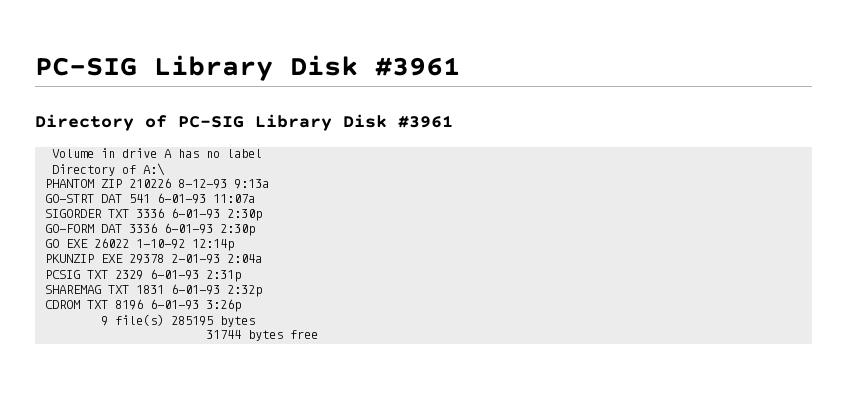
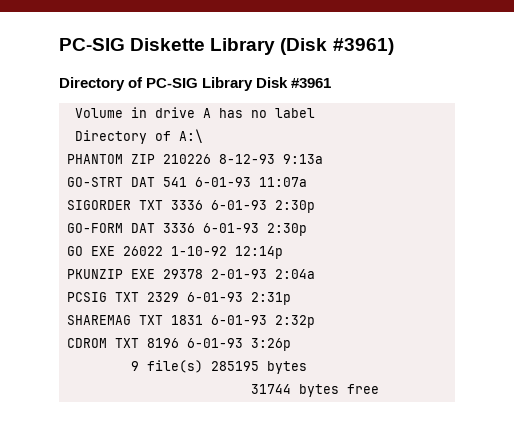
[35,55,460,81] PC-SIG Library Disk #3961 -> [59,38,394,55] PC-SIG Diskette Library (Disk #3961)

